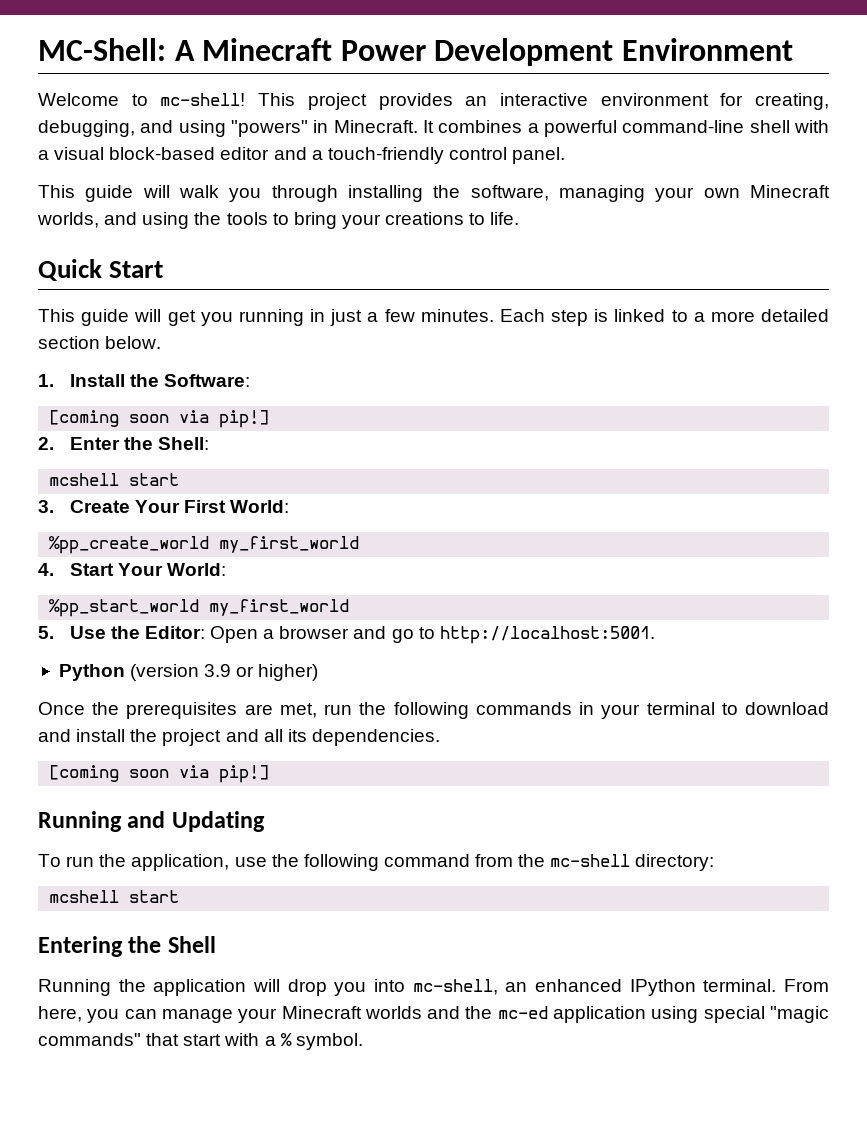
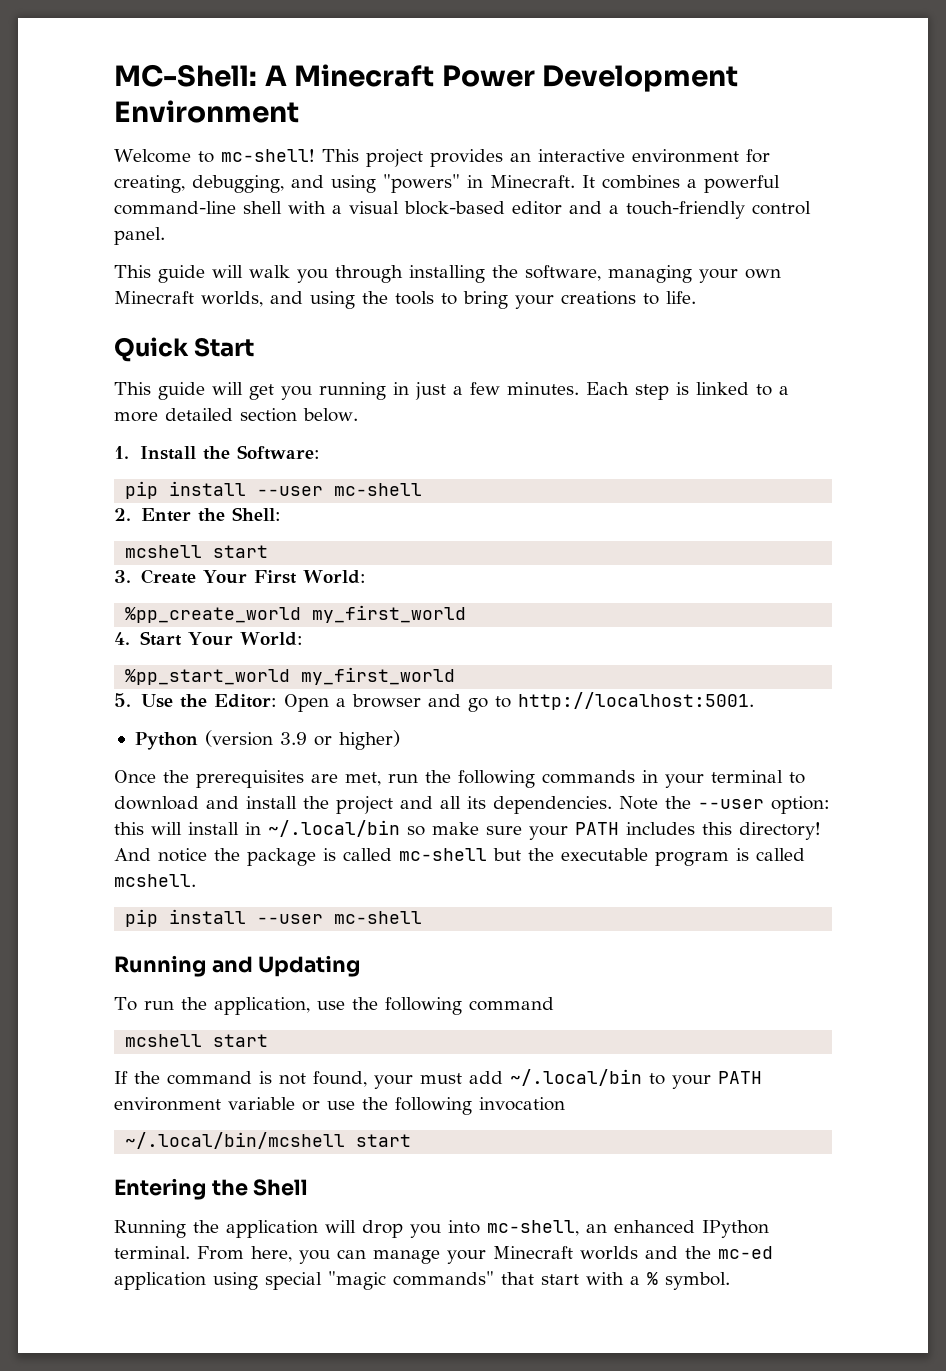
[49,410,270,428] [coming soon via pip!] -> [125,481,423,499] pip install --user mc-shell
[49,765,270,783] // [coming soon via pip!] -> [619,796,830,814] [114,820,821,840] [114,848,805,866] [114,874,196,887] [125,909,423,927] Note the --user option: this will install in ~/.local/bin so make sure your PATH includes this directory! And notice the package is called mc-shell but the executable program is called mcshell. // pip install --user mc-shell
[475,854,715,871] [49,890,120,903] from the mc-shell directory: // mcshell -> [125,1034,269,1047] [114,1069,762,1089] [114,1097,565,1115] [125,1132,346,1149] // mcshell start // If the command is not found, your must add ~/.local/bin to your PATH environment variable or use the following invocation // ~/.local/bin/mcshell

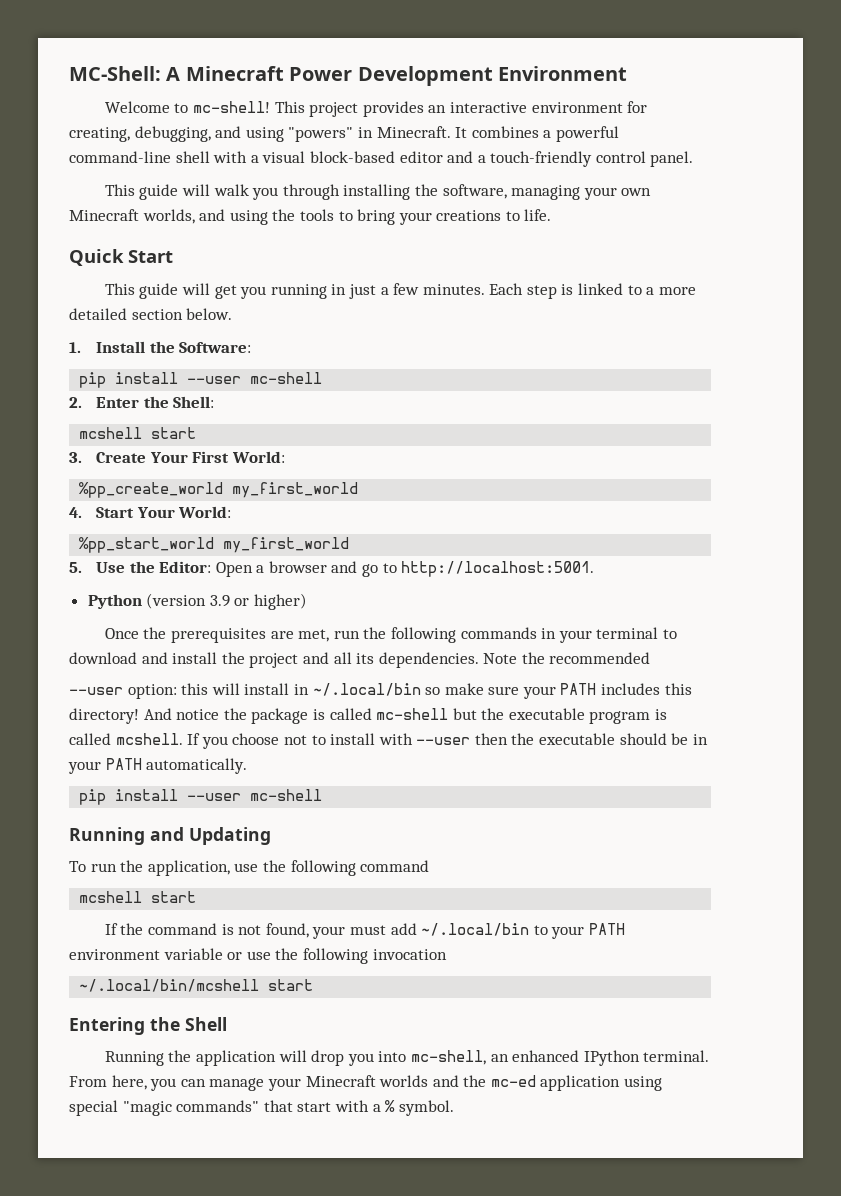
(691, 802) none -> [549,652,651,664] recommended //
(196, 880) none -> [187,733,708,749] [68,758,248,774] If you choose not to install with --user then the executable should be in your PATH automatically.

